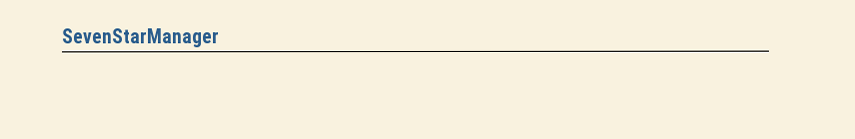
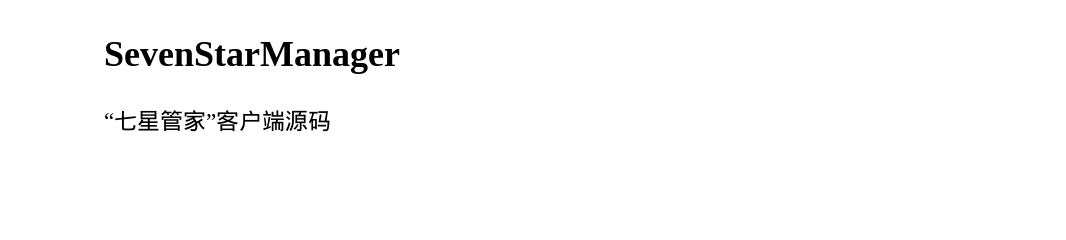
(219, 38) none -> [104,110,331,132] // “七星管家”客户端源码

